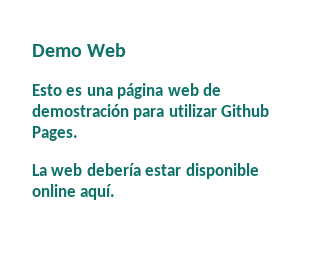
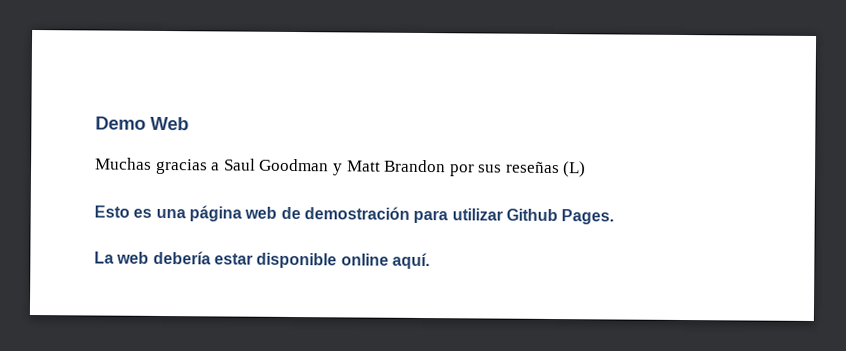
(127, 50) none -> [95,157,587,178] // Muchas gracias a Saul Goodman y Matt Brandon por sus reseñas (L)

